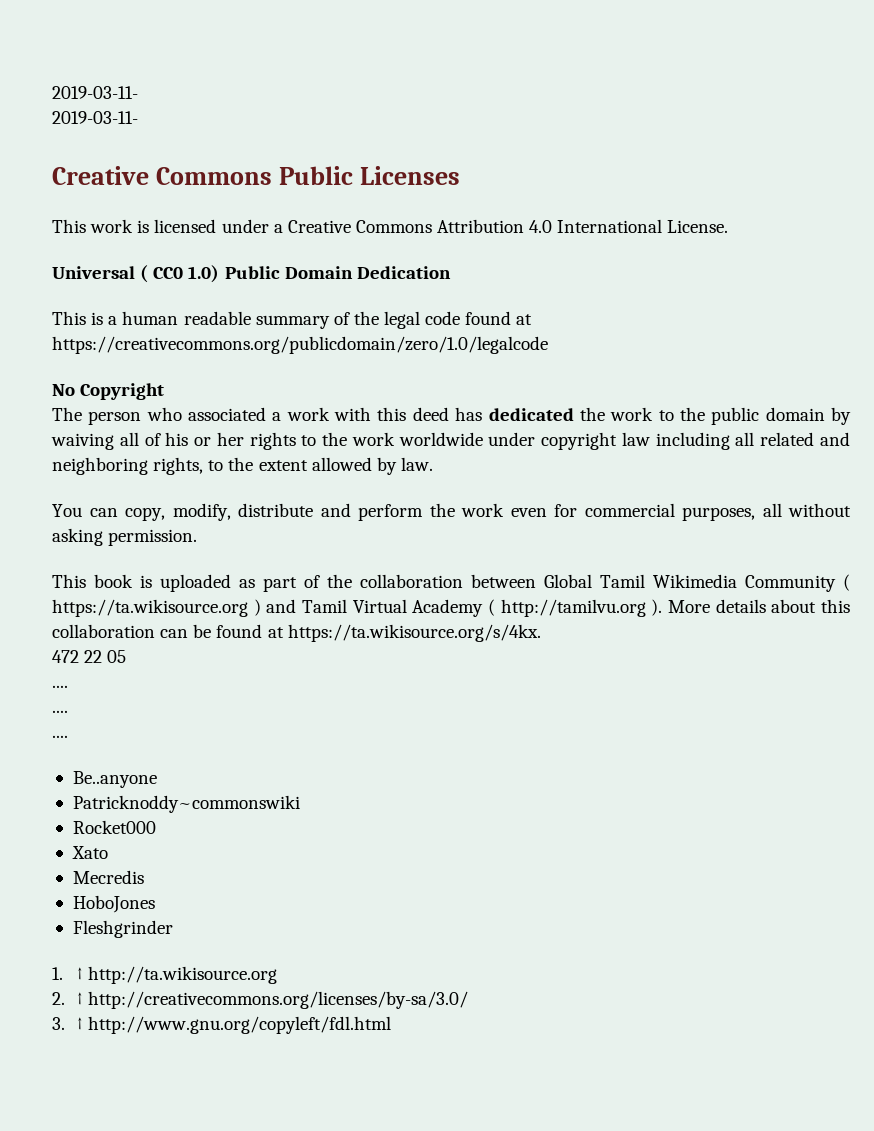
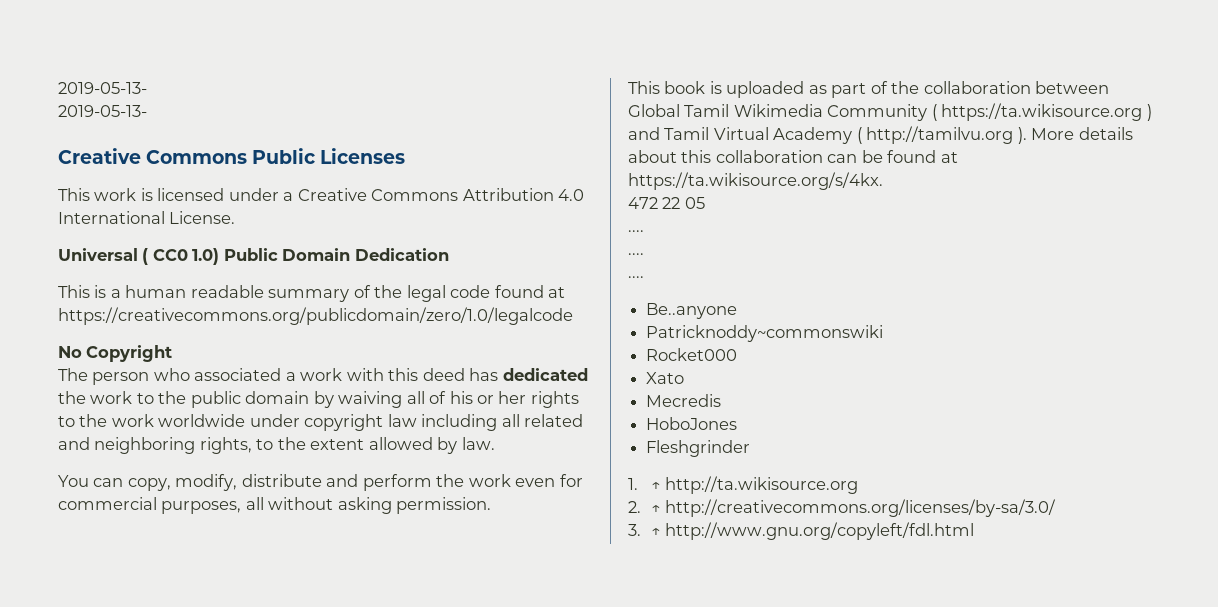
[52,86,138,99] [52,111,138,124] 2019-03-11- // 2019-03-11- -> [58,82,147,94] [58,105,147,117] 2019-05-13- // 2019-05-13-

